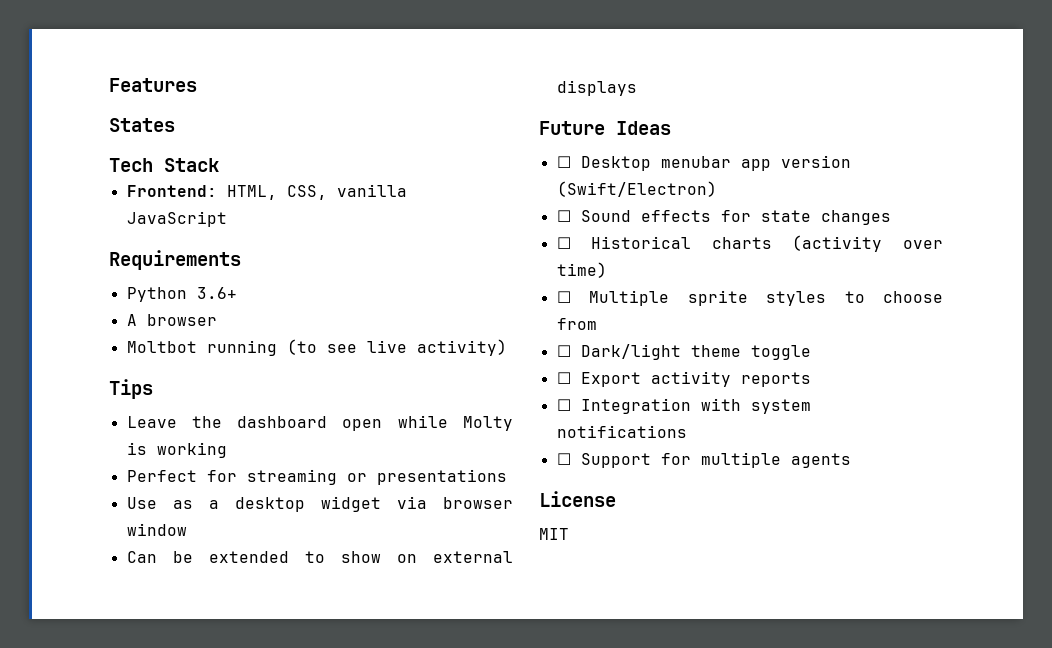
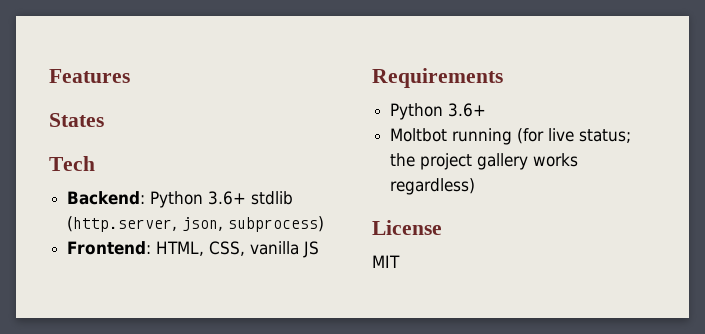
[164,158,219,172] Stack -> [67,191,294,208] [67,216,325,232] // Backend: Python 3.6+ stdlib (http.server, json, subprocess)
[126,211,227,227] JavaScript -> [303,241,320,258] JS
[126,314,217,326] // A browser -> (487, 110) none
[286,339,507,356] [109,379,153,399] [126,415,513,431] [126,442,227,458] [126,469,507,485] [126,496,513,512] [126,523,187,536] [126,551,513,563] [556,80,637,96] [539,121,671,135] [556,155,851,171] [556,181,717,197] [556,210,891,225] [556,235,943,252] [556,262,607,278] [556,290,943,306] [556,318,597,330] [556,344,811,360] [556,371,811,387] [556,398,811,414] [556,425,687,438] [556,452,851,468] (to see live activity) // Tips // Leave the dashboard open while Molty is working // Perfect for streaming or presentations // Use as a desktop widget via browser window // Can be extended to show on external displays // Future Ideas // ☐ Desktop menubar app version (Swift/Electron) // ☐ Sound effects for state changes // ☐ Historical charts (activity over time) // ☐ Multiple sprite styles to choose from // ☐ Dark/light theme toggle // ☐ Export activity reports // ☐ Integration with system notifications // ☐ Support for multiple agents -> [517,128,632,144] [390,153,579,170] [390,178,476,195] (for live status; the project gallery works regardless)

